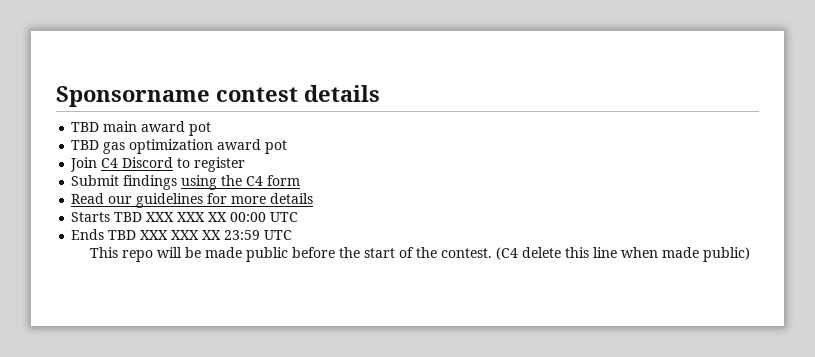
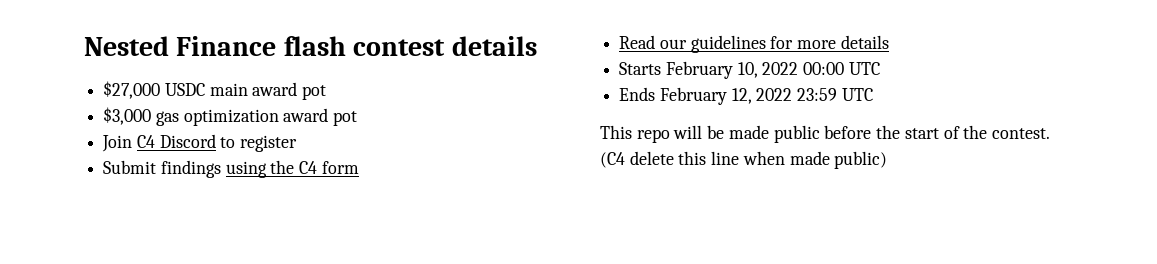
[56,86,210,107] Sponsorname -> [84,36,346,56] Nested Finance flash
[71,122,100,132] TBD -> [103,81,205,99] $27,000 USDC
[71,140,100,150] TBD -> [103,107,152,125] $3,000
[114,212,228,222] TBD XXX XXX XX -> [665,61,799,79] February 10, 2022
[108,230,222,240] TBD XXX XXX XX -> [659,87,793,105] February 12, 2022

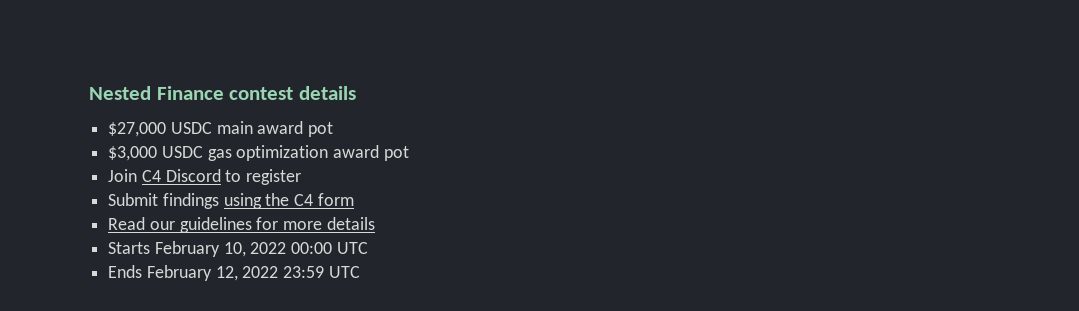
[283,36,346,56] flash -> (224, 93) none
(152, 116) none -> [161,146,203,158] USDC
[600,125,1050,143] [600,151,888,169] // This repo will be made public before the start of the contest. (C4 delete this line when made public) -> (360, 272) none

